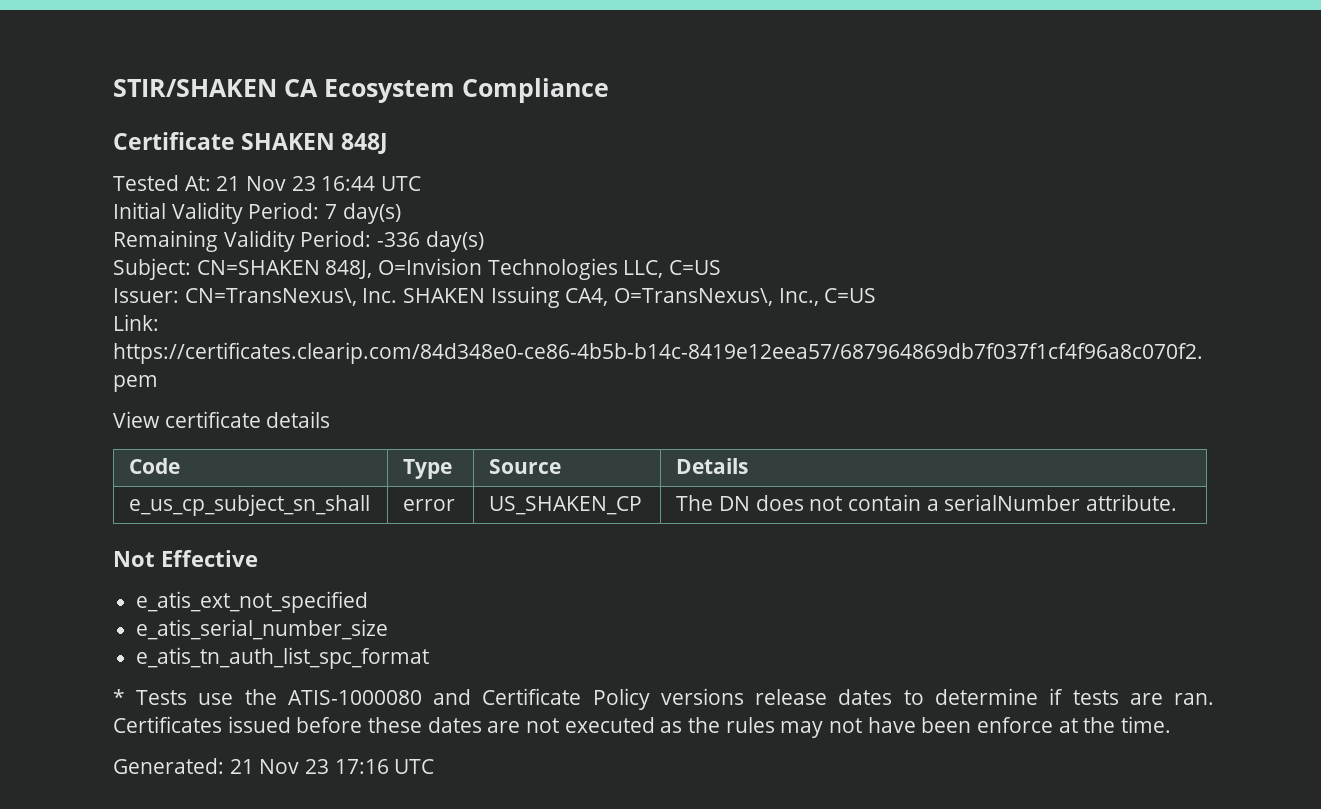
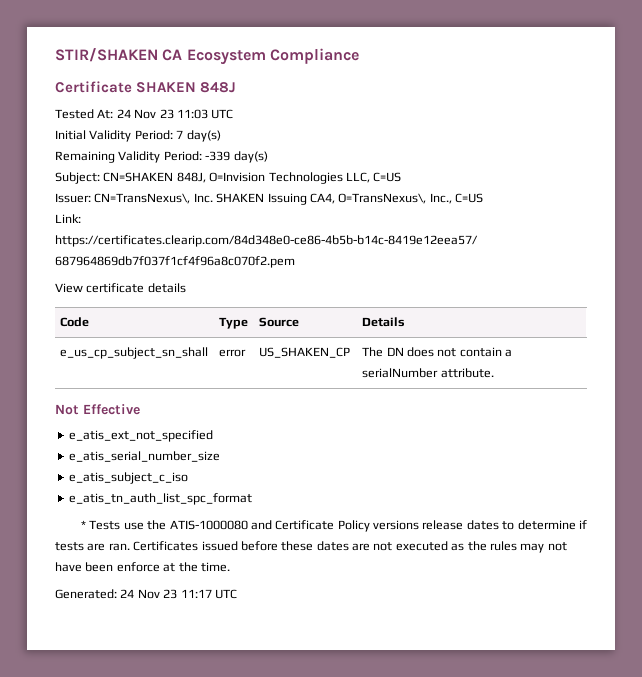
[216,176,376,191] 21 Nov 23 16:44 -> [116,109,208,119] 24 Nov 23 11:03
[377,232,421,247] -336 -> [205,151,231,161] -339
(389, 629) none -> [68,472,188,484] // e_atis_subject_c_iso
[229,759,389,774] 21 Nov 23 17:16 -> [120,589,212,599] 24 Nov 23 11:17

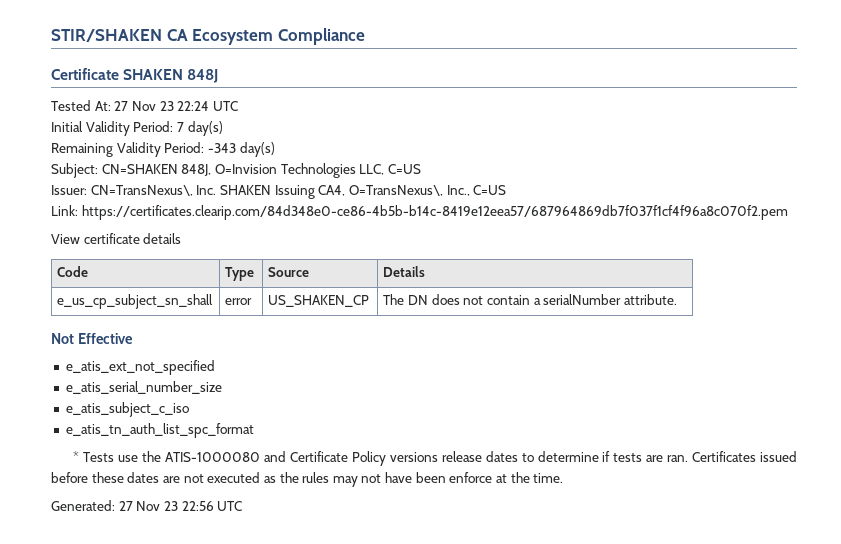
[116,109,208,119] 24 Nov 23 11:03 -> [114,101,210,111] 27 Nov 23 22:24
[205,151,231,161] -339 -> [207,143,236,153] -343
[120,589,212,599] 24 Nov 23 11:17 -> [118,501,214,511] 27 Nov 23 22:56

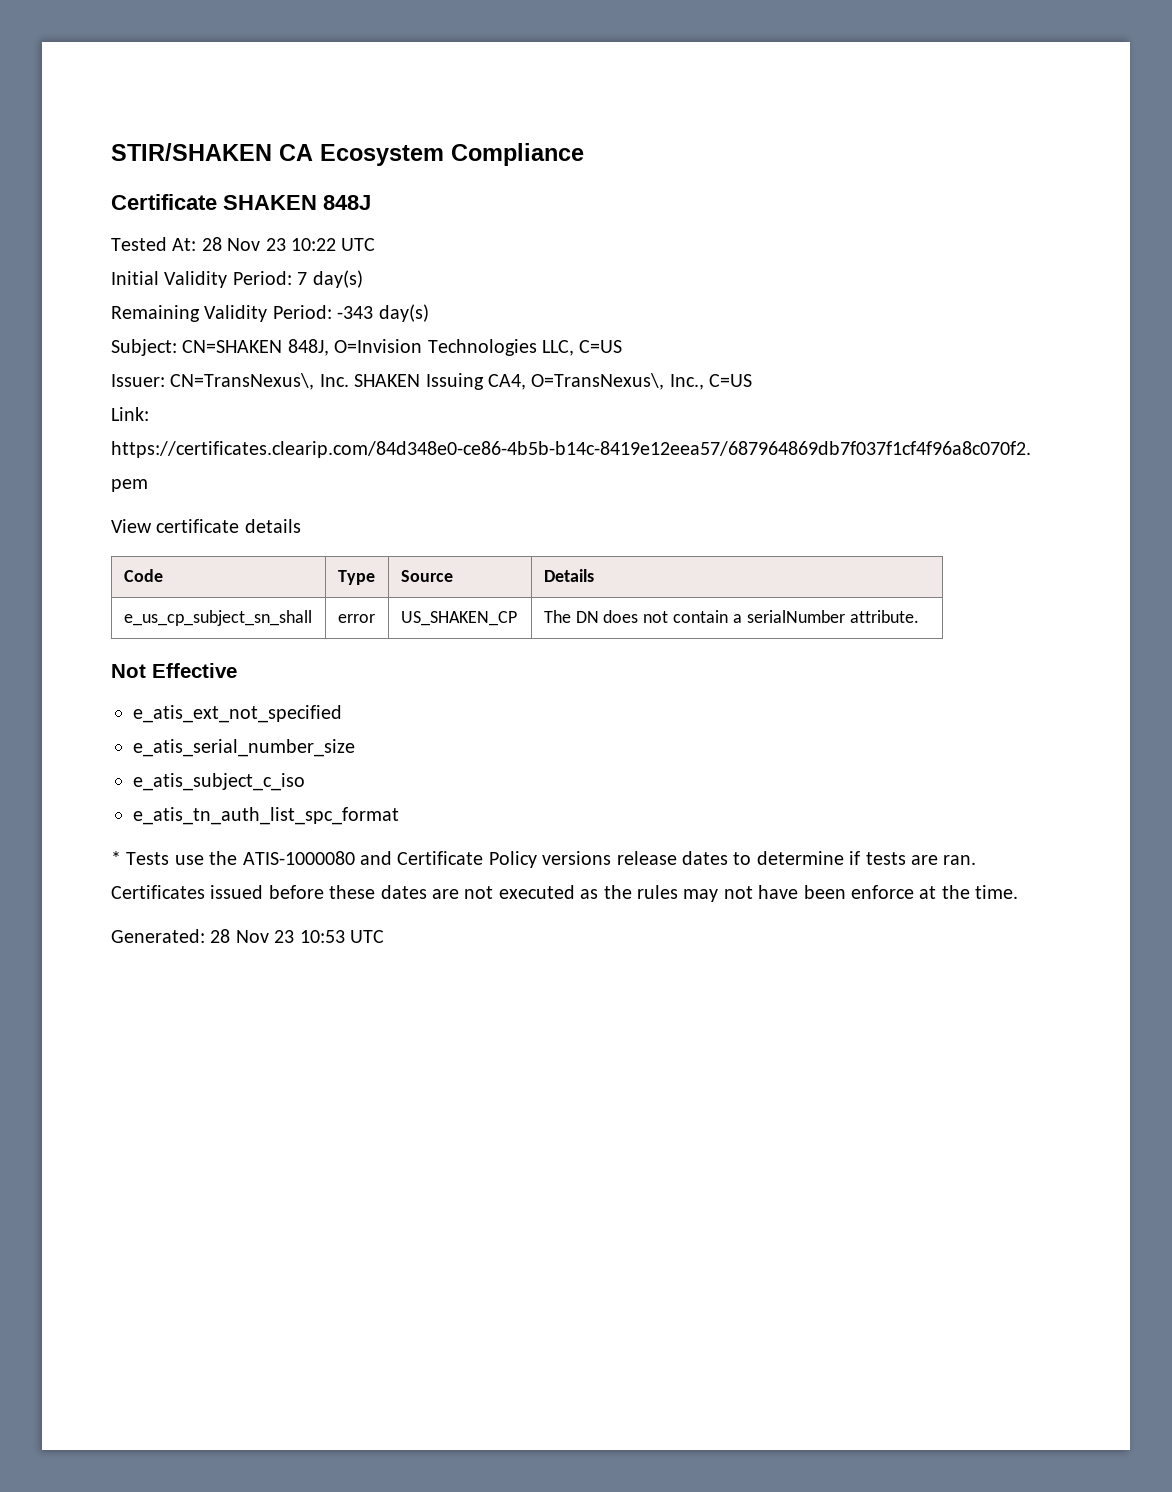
[114,101,210,111] 27 Nov 23 22:24 -> [201,237,336,251] 28 Nov 23 10:22
[118,501,214,511] 27 Nov 23 22:56 -> [210,929,345,943] 28 Nov 23 10:53

